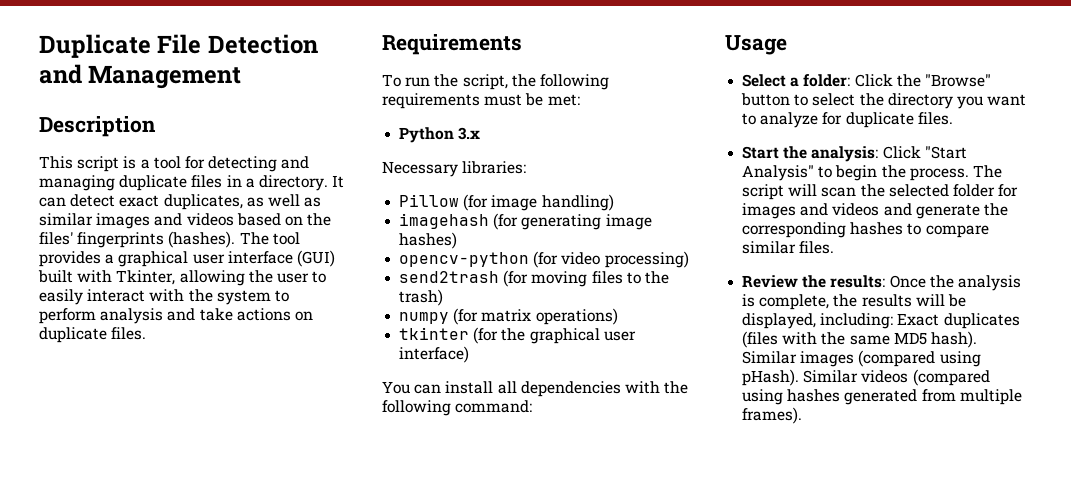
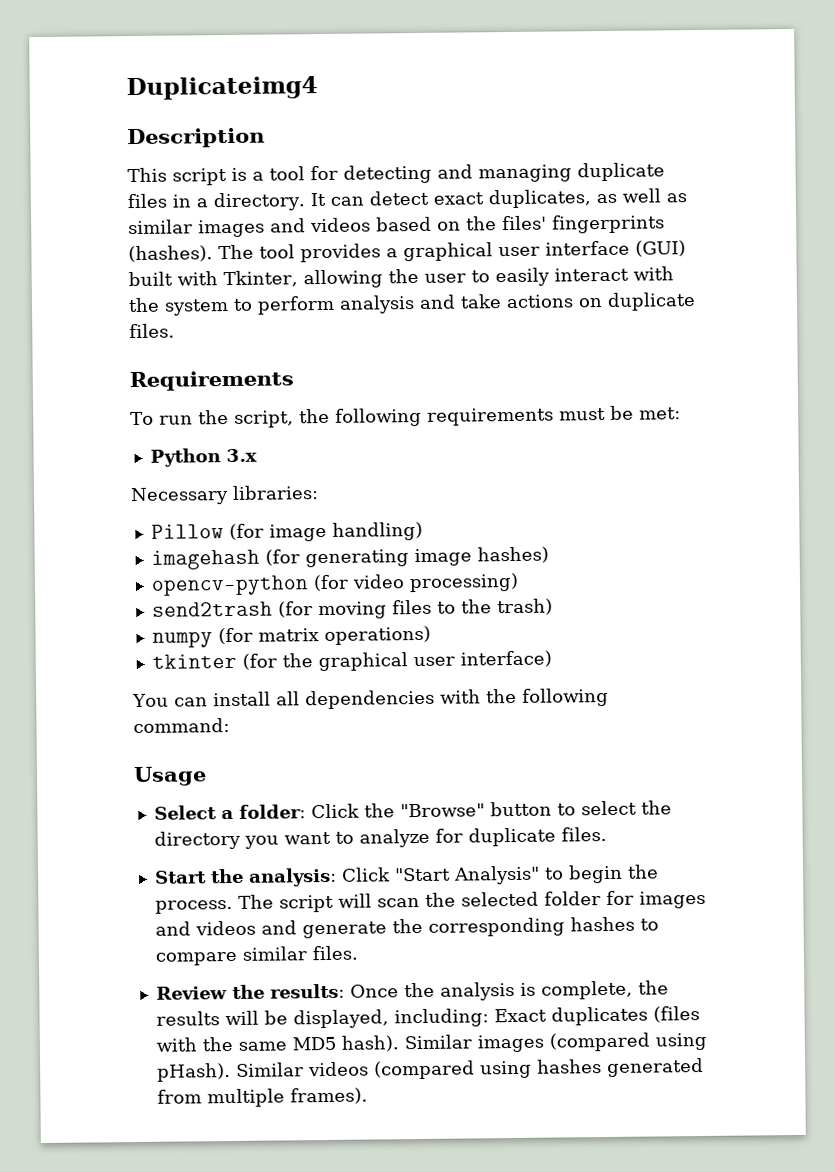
[39,34,318,58] [39,64,242,89] Duplicate File Detection and Management -> [126,76,318,101] Duplicateimg4

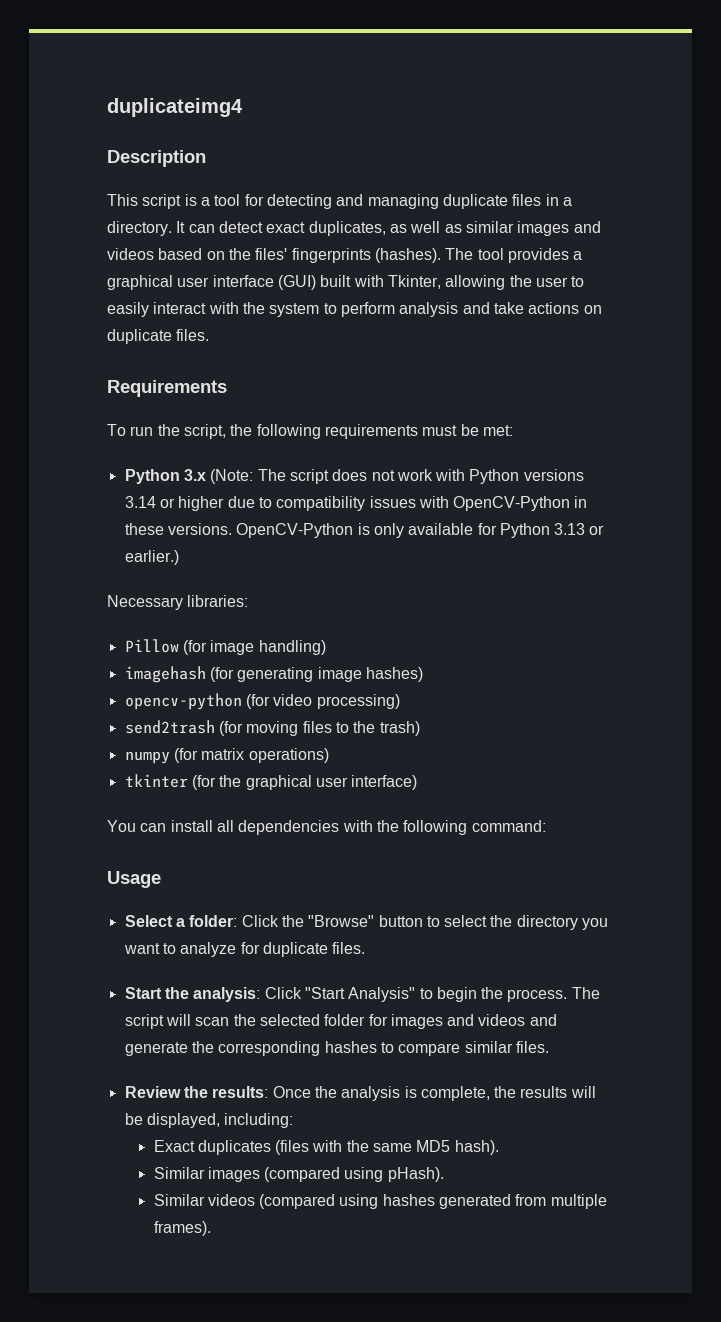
[126,76,318,101] Duplicateimg4 -> [107,98,243,117] duplicateimg4
(257, 455) none -> [210,469,584,484] [124,496,588,511] [124,523,605,538] [124,550,179,565] (Note: The script does not work with Python versions 3.14 or higher due to compatibility issues with OpenCV-Python in these versions. OpenCV-Python is only available for Python 3.13 or earlier.)
(489, 1018) none -> (294, 1120) //
(399, 1043) none -> (499, 1147) //
(231, 1072) none -> (444, 1174) //

